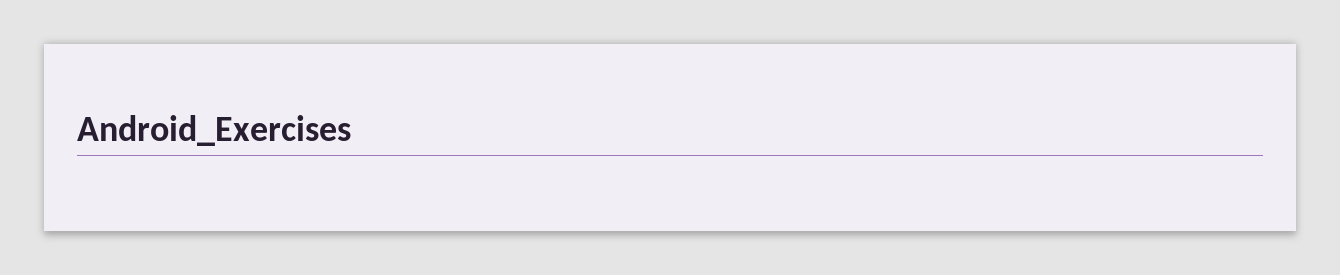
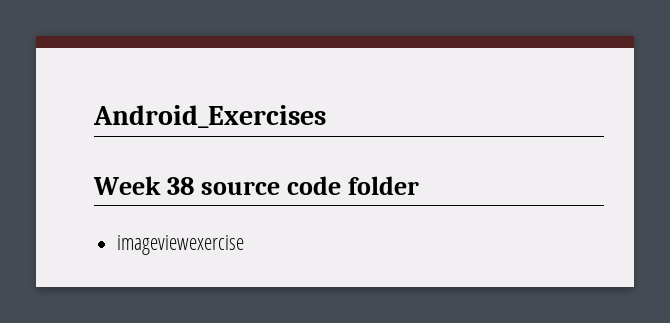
(351, 130) none -> [93,176,419,195] [117,235,245,255] // Week 38 source code folder // imageviewexercise

